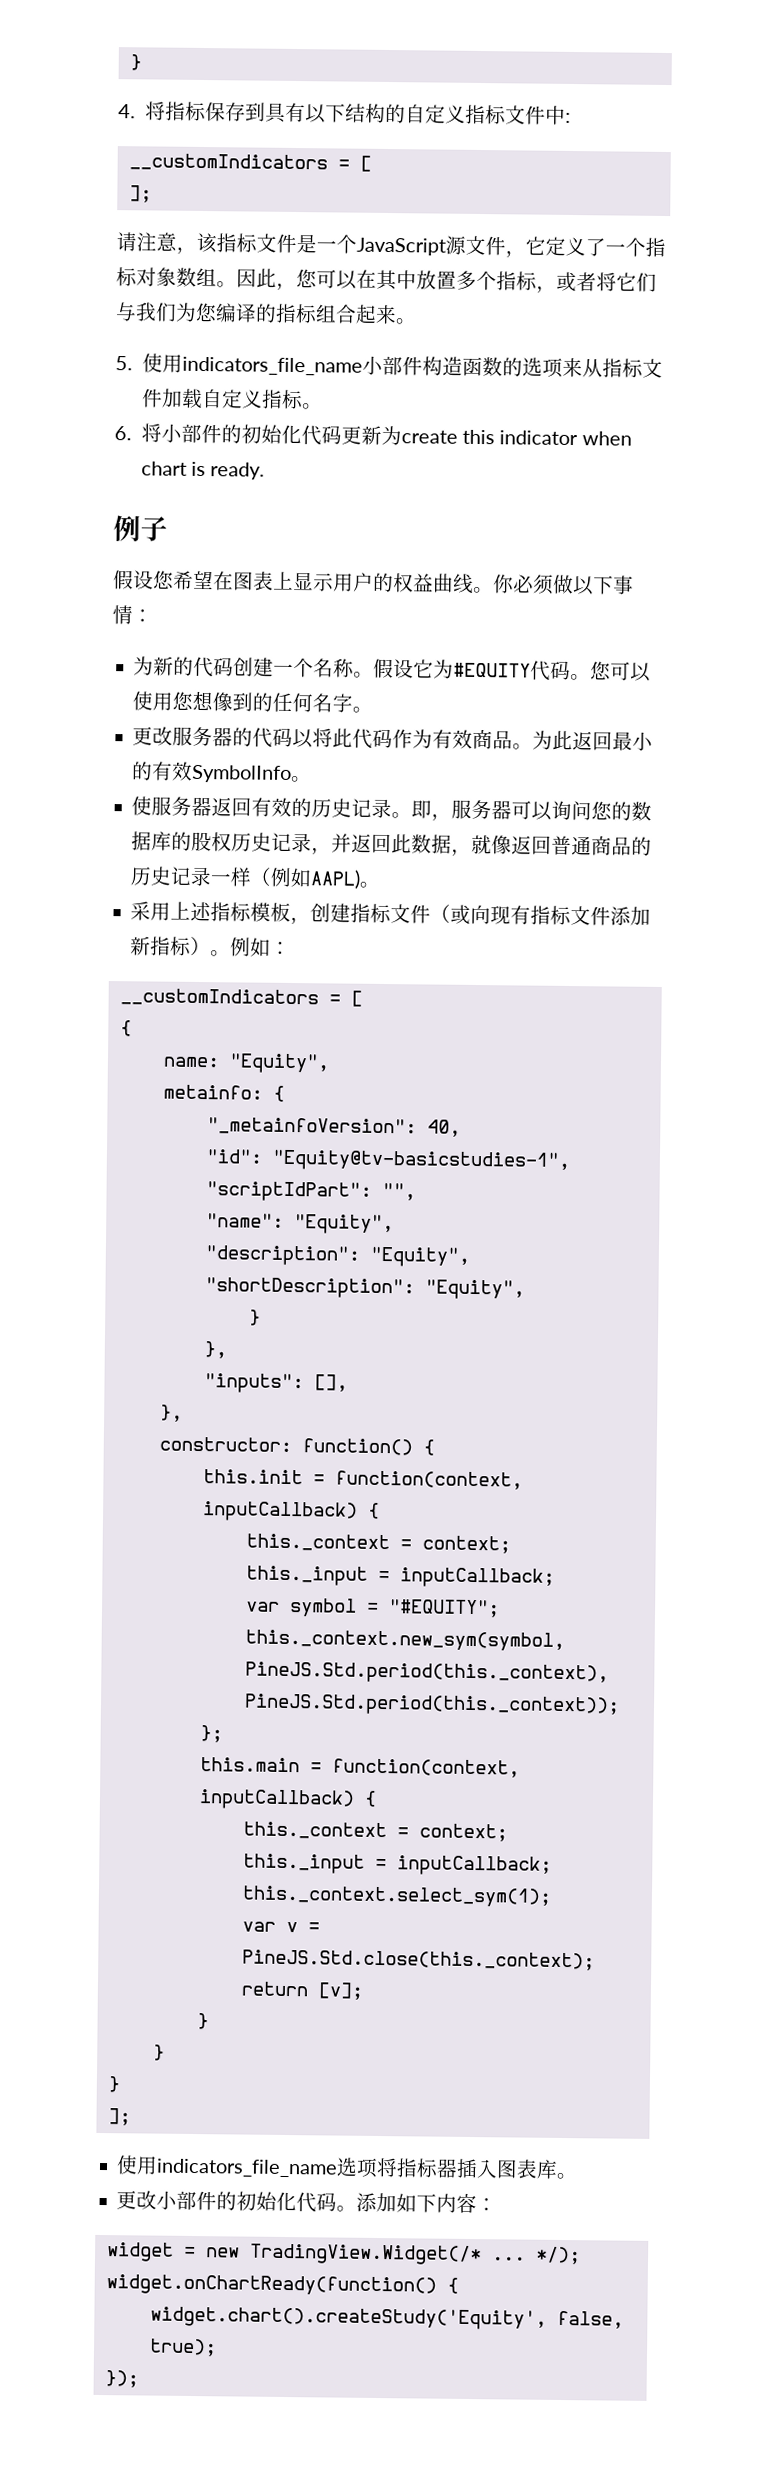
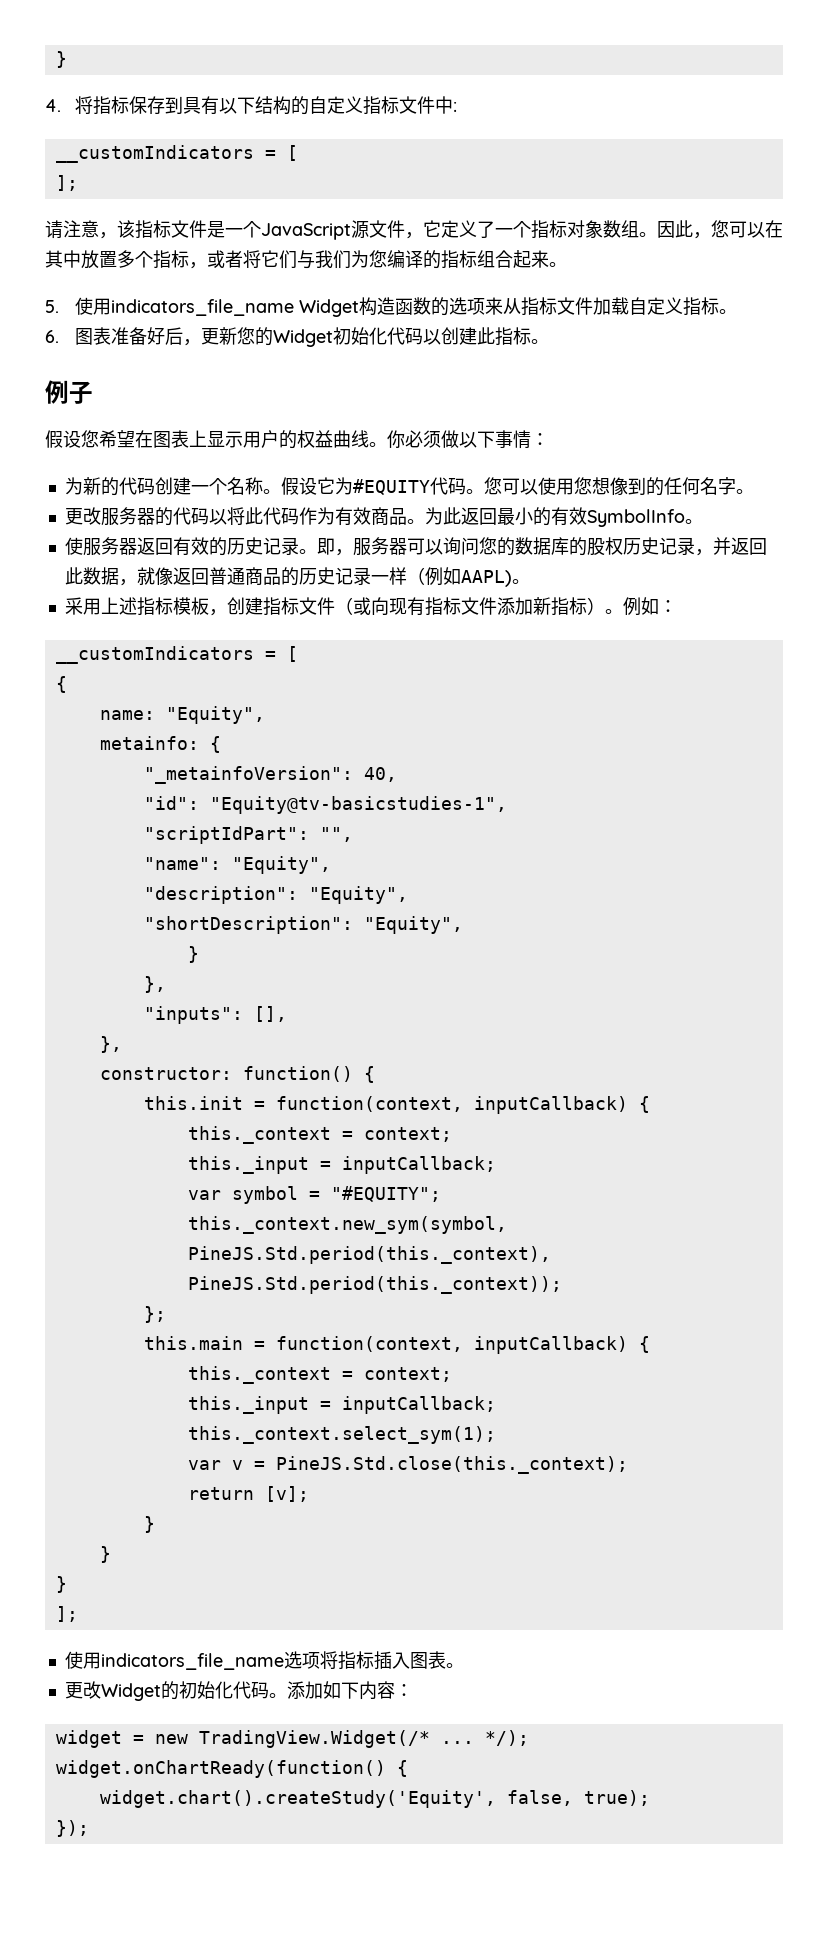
[361,355,423,376] 小部件 -> [298,299,359,317] Widget
[140,423,632,446] [140,461,266,480] 将小部件的初始化代码更新为create this indicator when chart is ready. -> [74,327,549,347] 图表准备好后，更新您的Widget初始化代码以创建此指标。
[436,2158,459,2178] 器 -> (374, 1660) none
[536,2159,578,2180] [116,2190,218,2211] 库。 // 更改小部件 -> [445,1663,464,1668] [64,1681,161,1701] 。 // 更改Widget

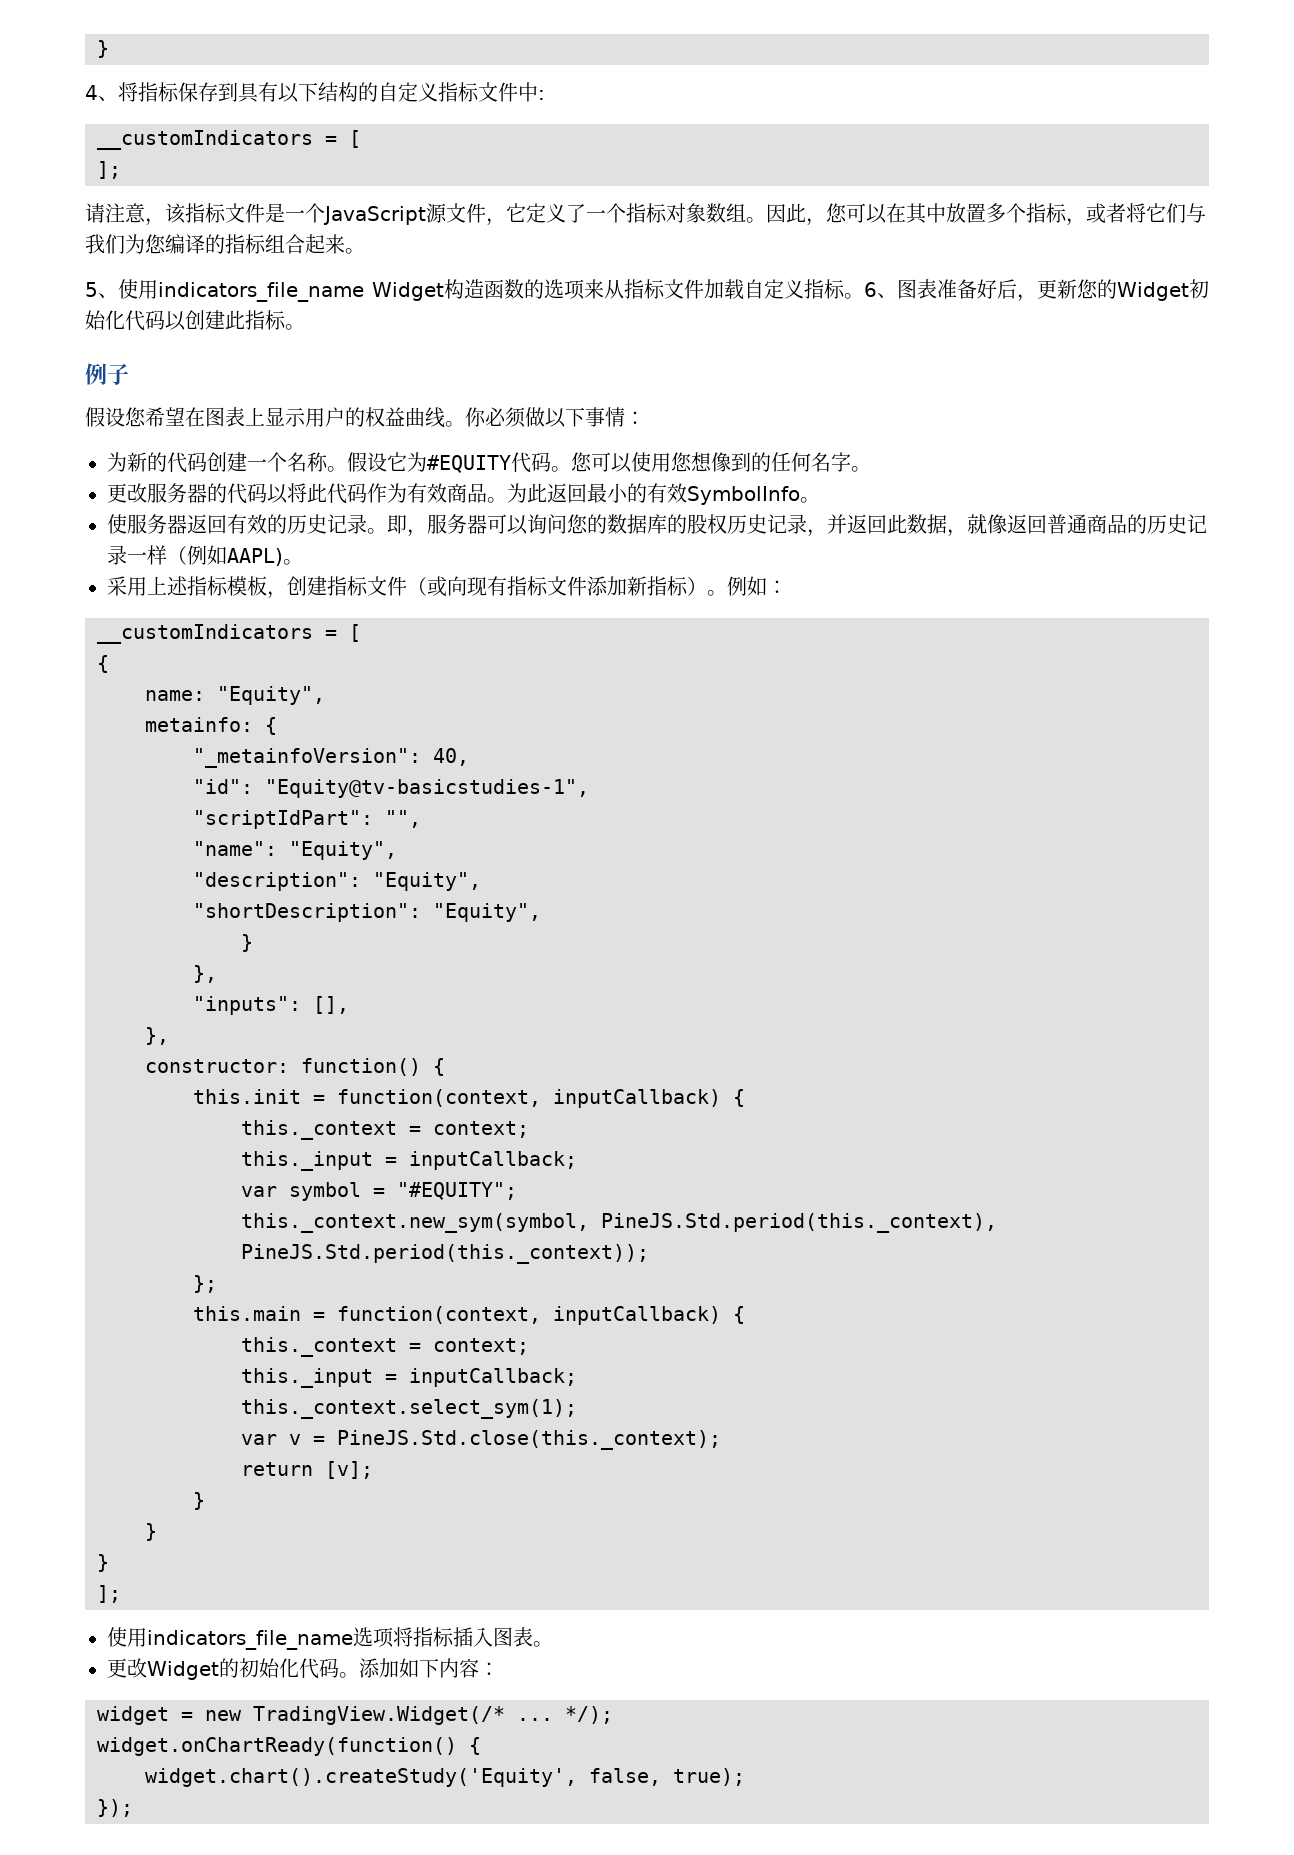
[55,51,67,68] [45,99,61,112] } // 4. -> [97,40,109,58] [85,85,118,101] } // 4、
[45,300,59,313] 5. -> [85,282,118,298] 5、
[45,330,59,343] // 6. -> [864,282,897,298] 6、

